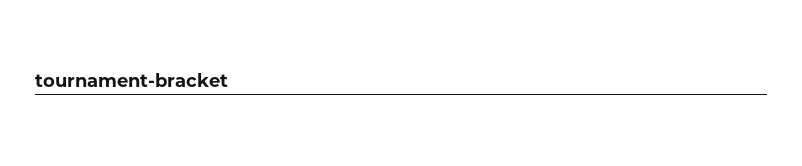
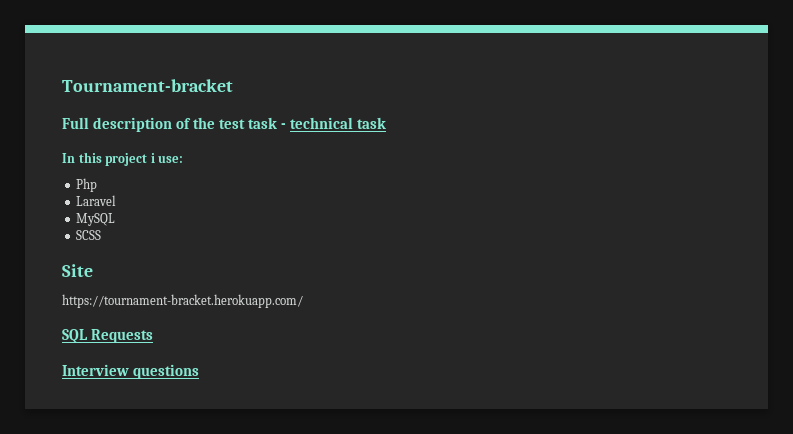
[35,73,228,87] tournament-bracket -> [62,79,233,92] [62,117,387,132] [62,152,184,166] [76,178,98,192] [76,195,117,206] [76,213,116,226] [76,230,102,240] [62,264,93,277] [62,294,303,308] [62,329,154,343] [62,364,200,379] Tournament-bracket // Full description of the test task - technical task // In this project i use: // Php // Laravel // MySQL // SCSS // Site // https://tournament-bracket.herokuapp.com/ // SQL Requests // Interview questions

